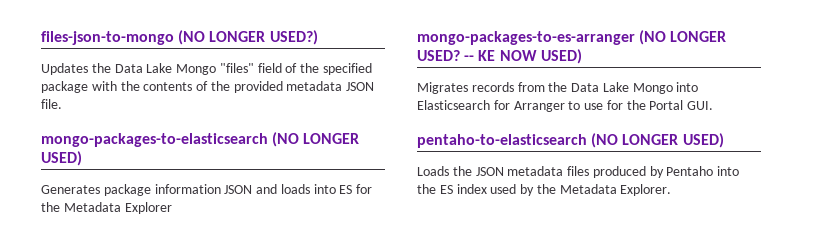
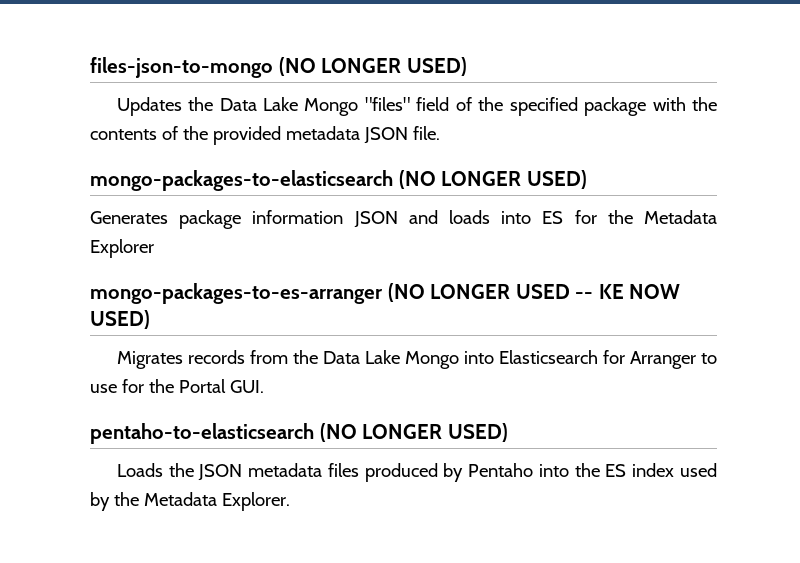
[269,30,318,45] USED?) -> [406,57,467,76] USED)
[417,50,460,61] USED? -> [515,284,570,299] USED

